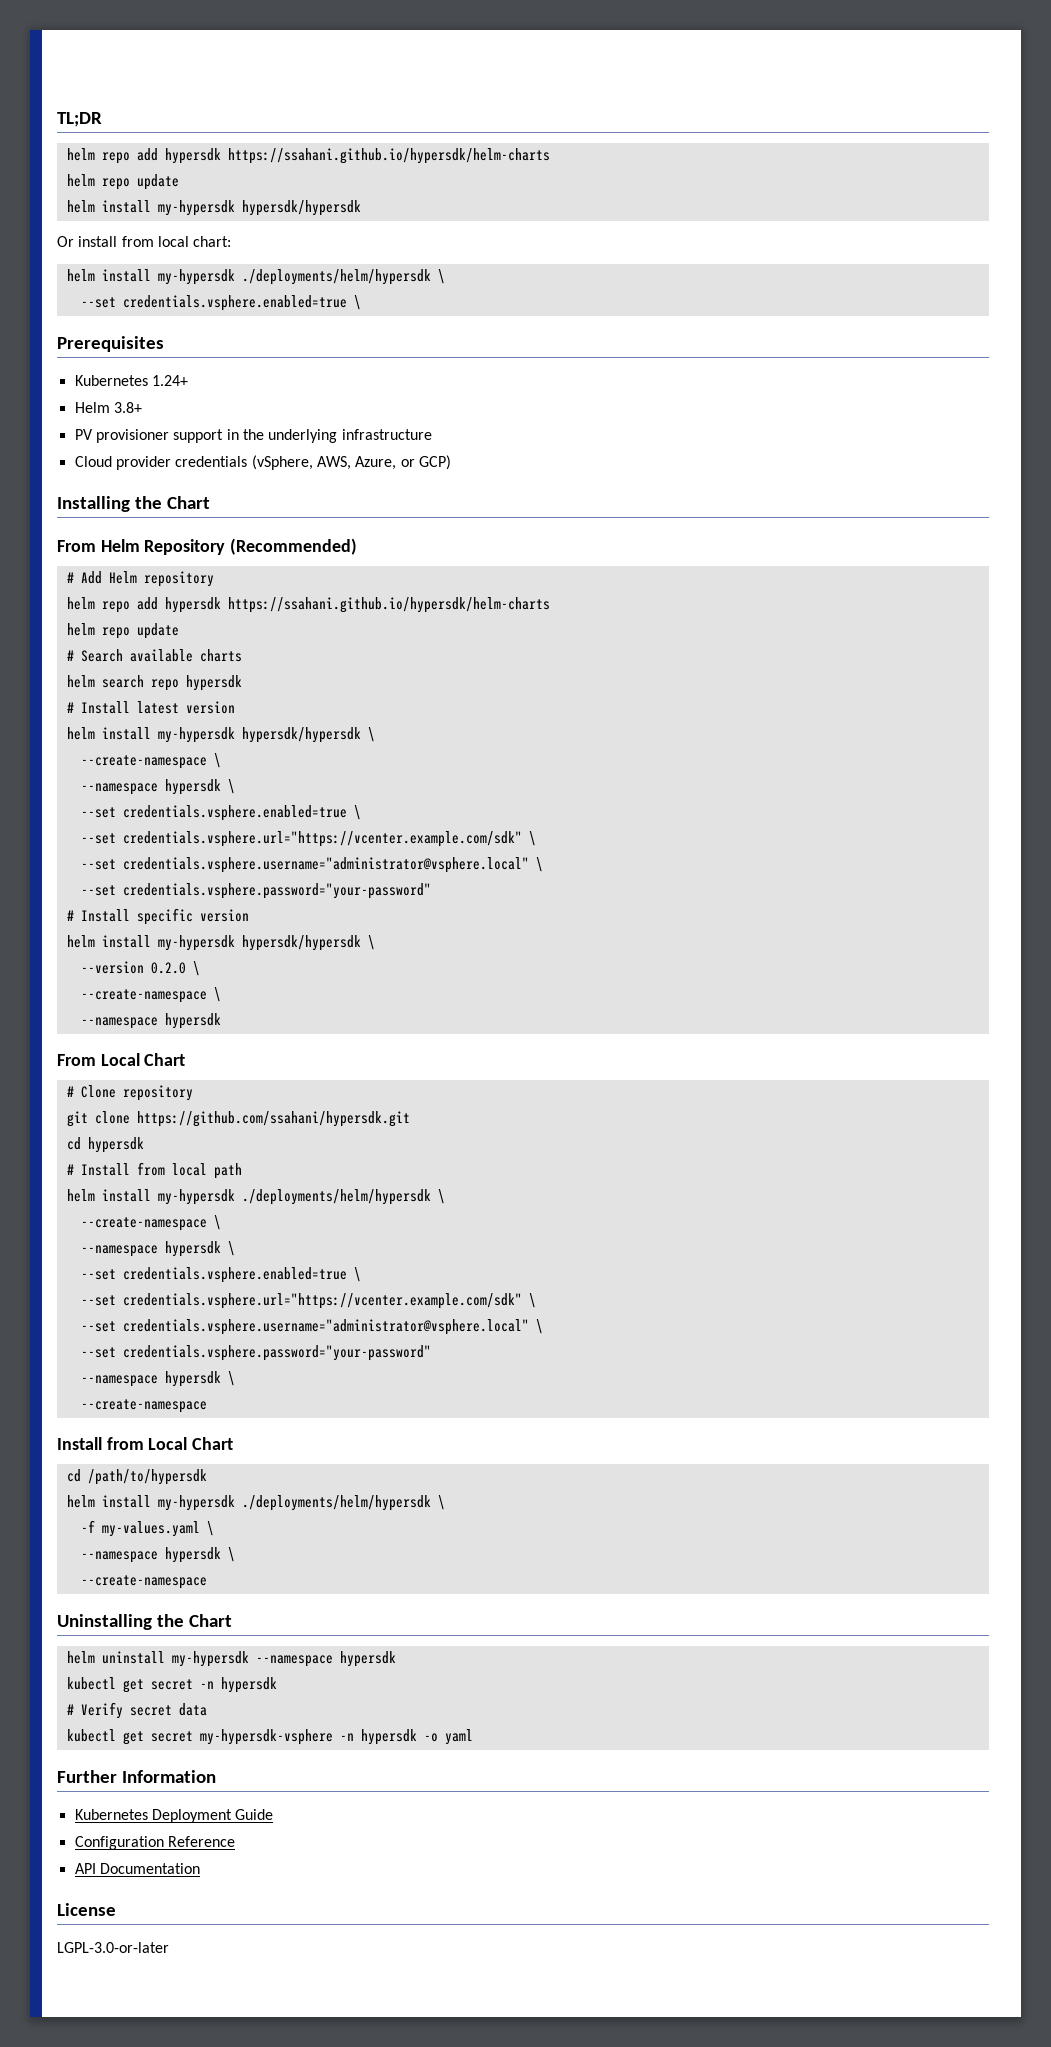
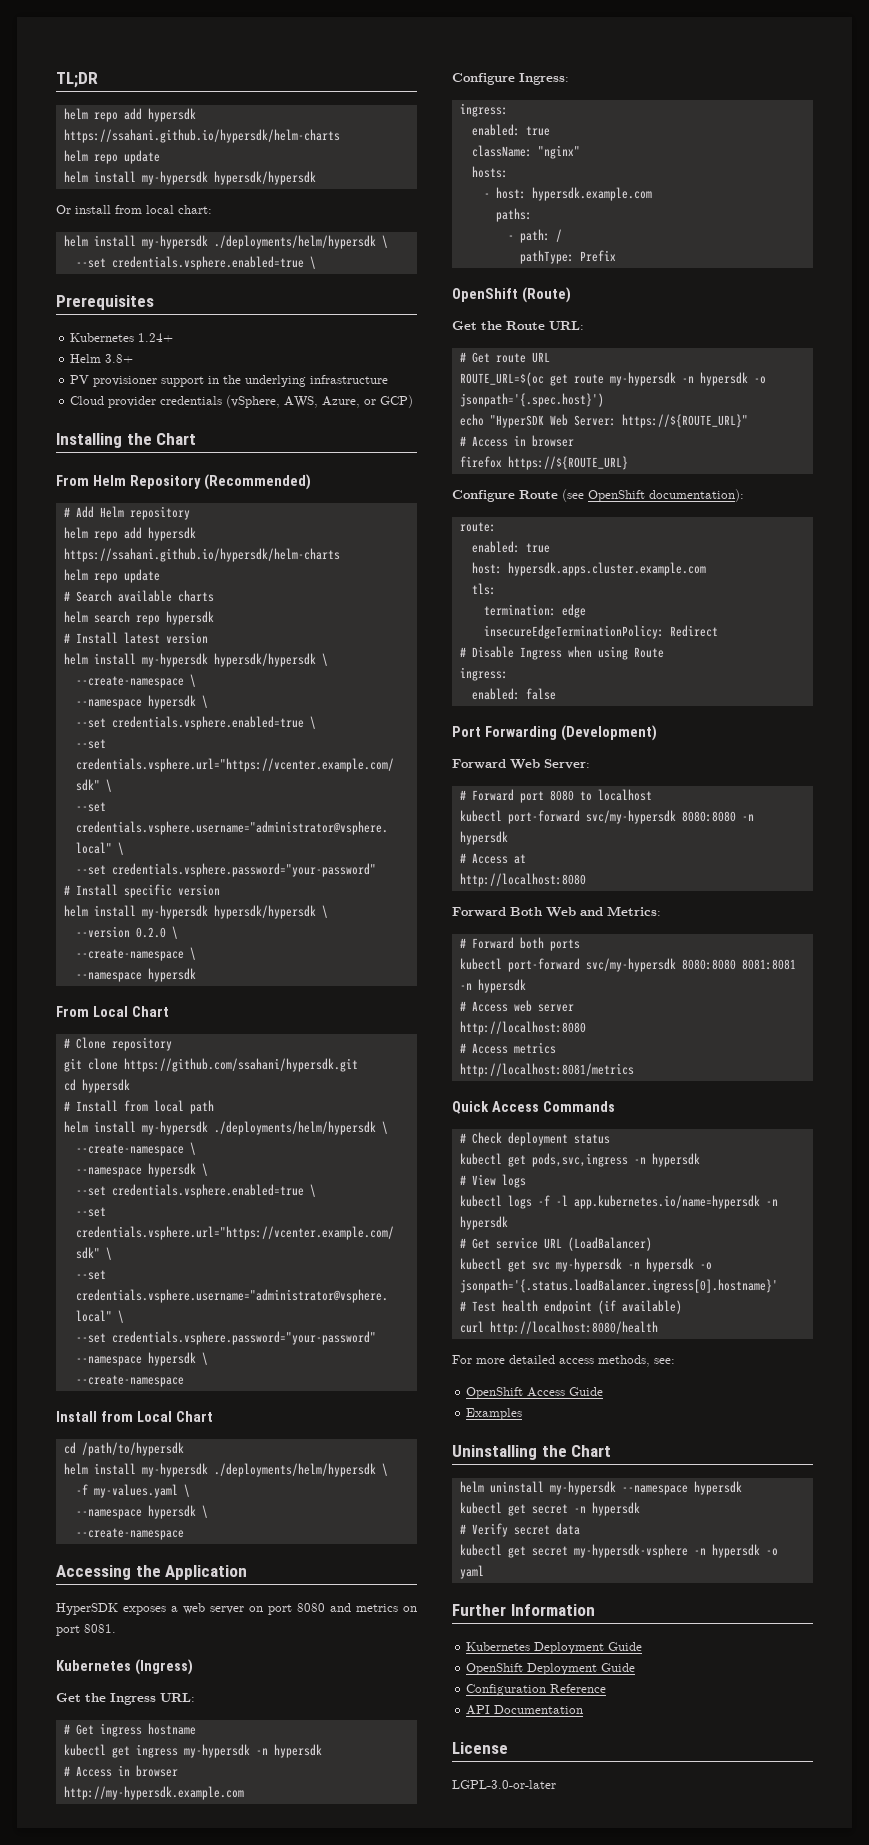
(207, 1582) none -> [56,1565,248,1580] [56,1603,417,1615] [56,1624,116,1636] [56,1659,193,1675] [56,1693,195,1705] [63,1723,196,1737] [63,1744,322,1758] [63,1765,178,1777] [63,1786,244,1800] [452,73,569,85] [459,103,508,117] [471,124,550,136] [471,145,580,159] [471,166,508,178] [483,187,652,201] [495,208,532,222] [507,229,562,243] [519,250,616,264] [452,287,571,303] [452,321,584,330] [459,352,550,363] [459,372,766,386] [459,393,604,407] [459,414,748,428] [459,435,574,447] [459,456,628,470] [452,489,744,502] [459,522,496,532] [471,541,550,553] [471,562,706,576] [471,583,496,595] [483,604,586,618] [483,625,718,639] [459,646,664,660] [459,667,508,681] [471,688,556,700] [452,725,657,741] [452,759,590,769] [459,789,652,803] [459,810,754,824] [459,831,508,845] [459,853,526,864] [459,873,586,887] [452,906,661,917] [459,937,580,951] [459,958,796,972] [459,979,526,993] [459,1000,574,1012] [459,1021,586,1035] [459,1042,556,1054] [459,1063,634,1077] [452,1101,615,1114] [459,1132,610,1146] [459,1153,700,1167] [459,1174,526,1188] [459,1195,778,1209] [459,1216,508,1230] [459,1237,652,1251] [459,1258,712,1272] [459,1279,778,1293] [459,1300,682,1314] [459,1321,658,1335] [452,1355,675,1367] [466,1387,604,1399] [466,1408,523,1420] // Accessing the Application // HyperSDK exposes a web server on port 8080 and metrics on port 8081. // Kubernetes (Ingress) // Get the Ingress URL: // # Get ingress hostname // kubectl get ingress my-hypersdk -n hypersdk // # Access in browser // http://my-hypersdk.example.com // Configure Ingress: // ingress: // enabled: true // className: "nginx" // hosts: // - host: hypersdk.example.com // paths: // - path: / // pathType: Prefix // OpenShift (Route) // Get the Route URL: // # Get route URL // ROUTE_URL=$(oc get route my-hypersdk -n hypersdk -o jsonpath='{.spec.host}') // echo "HyperSDK Web Server: https://${ROUTE_URL}" // # Access in browser // firefox https://${ROUTE_URL} // Configure Route (see OpenShift documentation): // route: // enabled: true // host: hypersdk.apps.cluster.example.com // tls: // termination: edge // insecureEdgeTerminationPolicy: Redirect // # Disable Ingress when using Route // ingress: // enabled: false // Port Forwarding (Development) // Forward Web Server: // # Forward port 8080 to localhost // kubectl port-forward svc/my-hypersdk 8080:8080 -n hypersdk // # Access at // http://localhost:8080 // Forward Both Web and Metrics: // # Forward both ports // kubectl port-forward svc/my-hypersdk 8080:8080 8081:8081 -n hypersdk // # Access web server // http://localhost:8080 // # Access metrics // http://localhost:8081/metrics // Quick Access Commands // # Check deployment status // kubectl get pods,svc,ingress -n hypersdk // # View logs // kubectl logs -f -l app.kubernetes.io/name=hypersdk -n hypersdk // # Get service URL (LoadBalancer) // kubectl get svc my-hypersdk -n hypersdk -o jsonpath='{.status.loadBalancer.ingress[0].hostname}' // # Test health endpoint (if available) // curl http://localhost:8080/health // For more detailed access methods, see: // OpenShift Access Guide // Examples
(274, 1814) none -> [466,1663,636,1675] // OpenShift Deployment Guide

